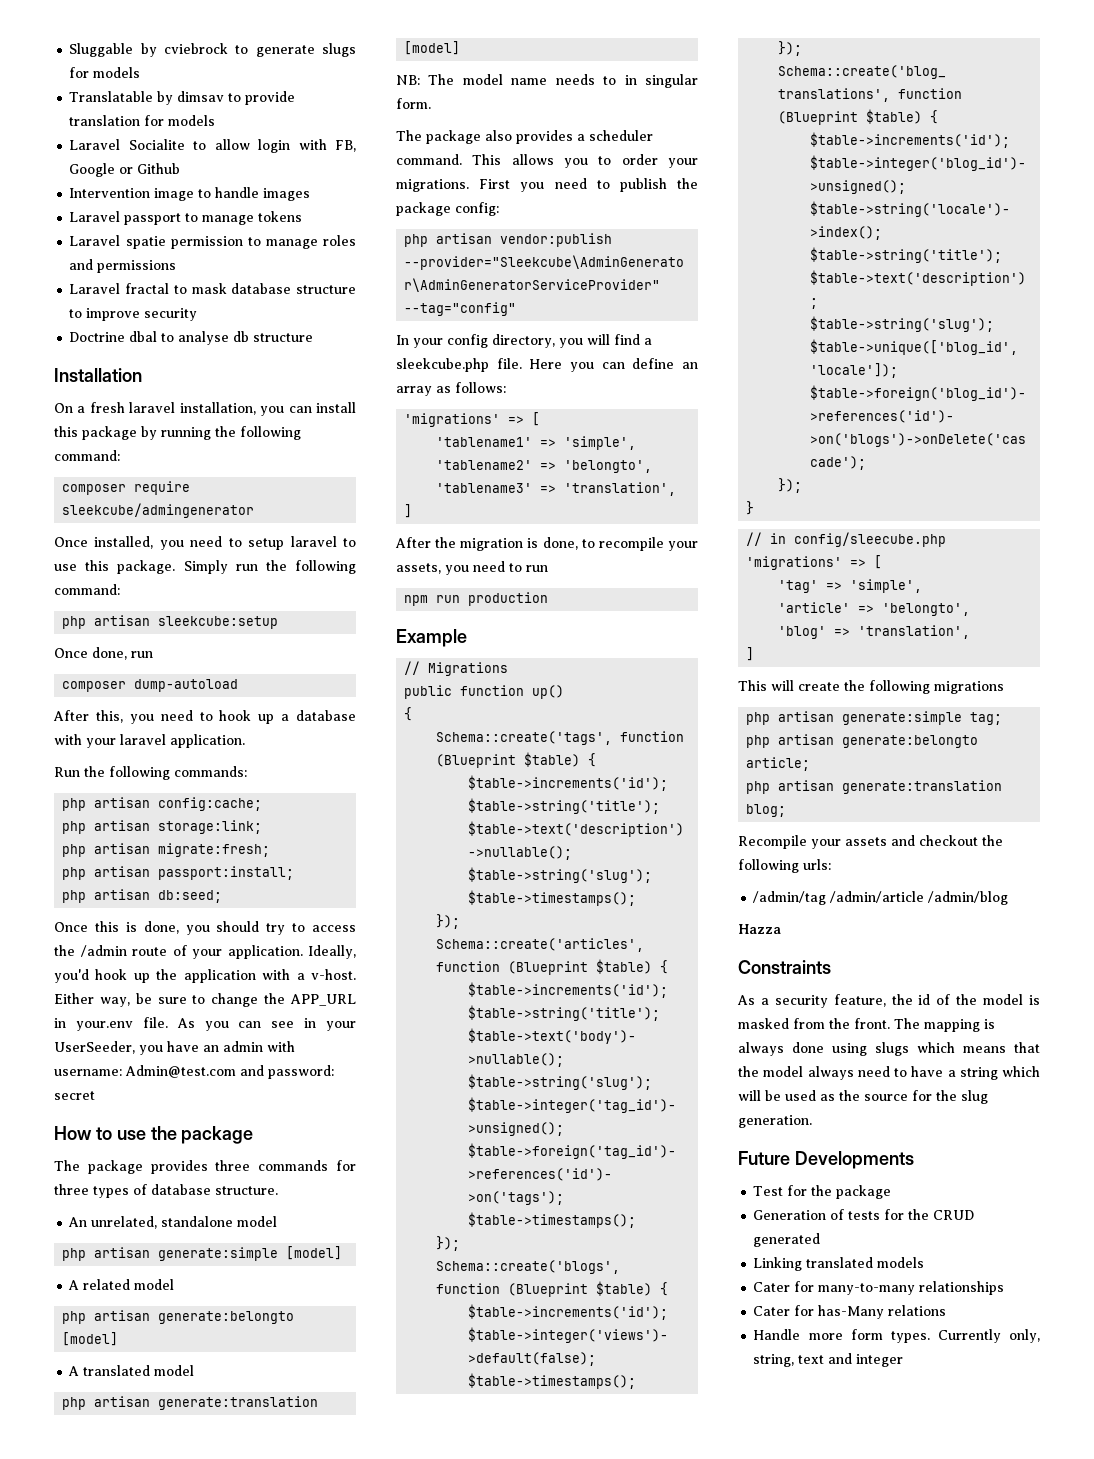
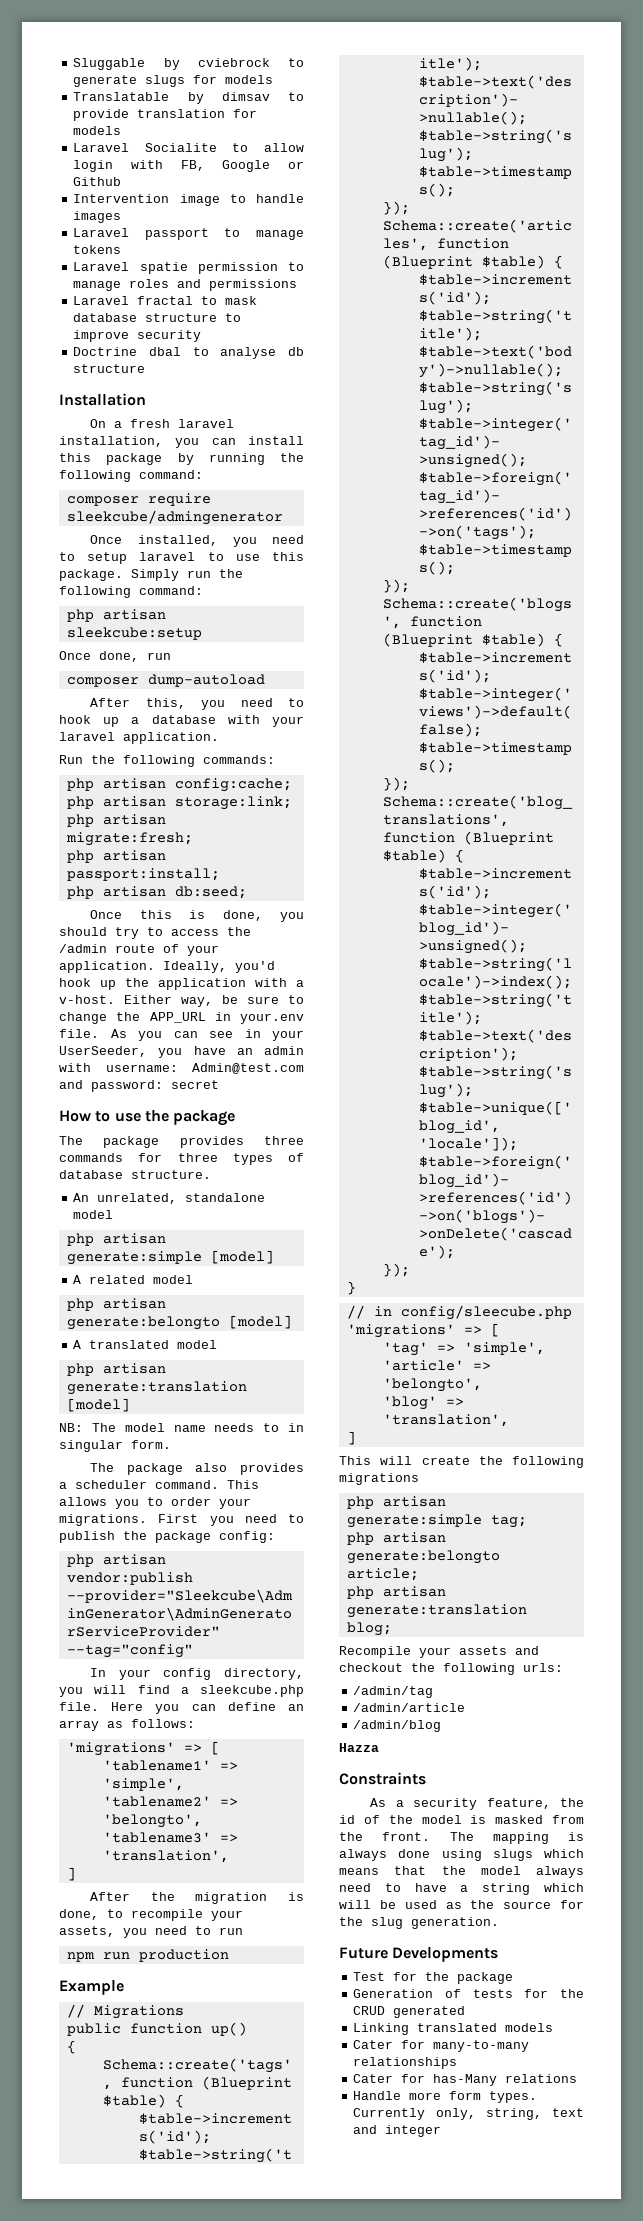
(827, 898) none -> (434, 1692) //
(925, 897) none -> (466, 1707) //

